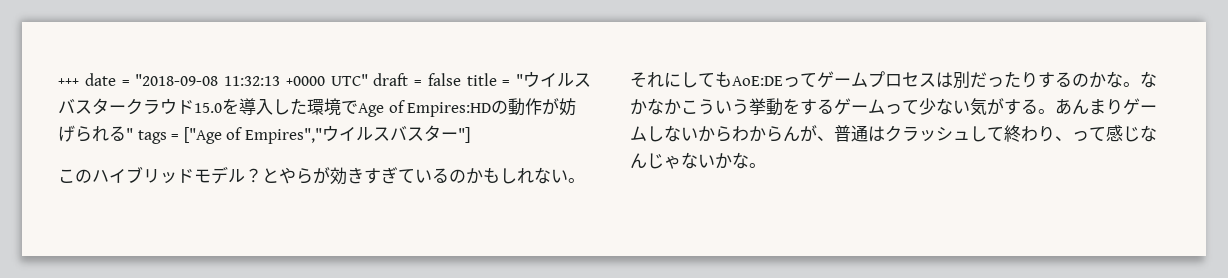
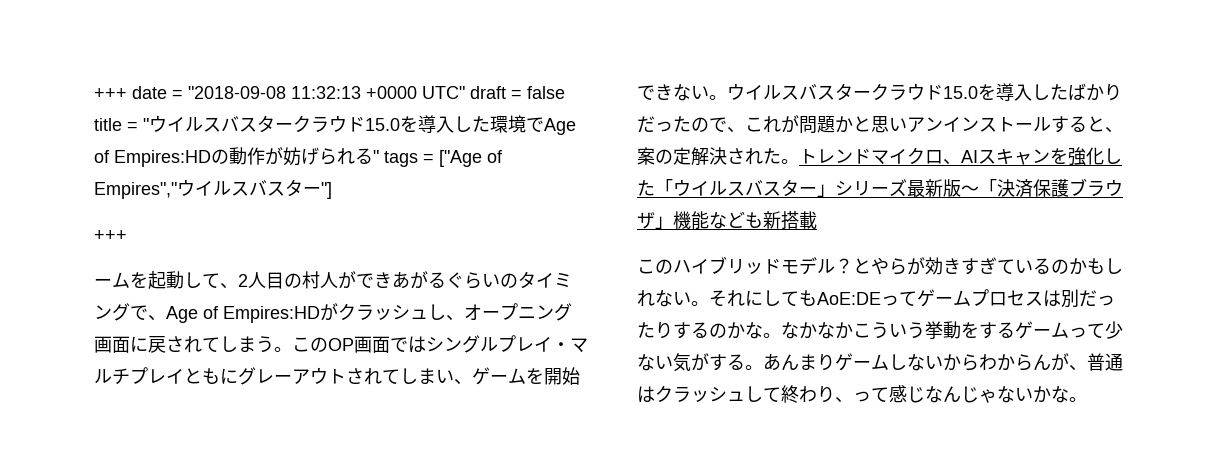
(470, 135) none -> [94,230,127,241] [94,271,572,289] [94,303,572,323] [94,335,588,353] [94,367,580,385] [637,83,1122,101] [637,115,1123,134] [637,147,1122,166] [637,178,1123,197] [637,211,817,230] // +++ // ームを起動して、2人目の村人ができあがるぐらいのタイミングで、Age of Empires:HDがクラッシュし、オープニング画面に戻されてしまう。このOP画面ではシングルプレイ・マルチプレイともにグレーアウトされてしまい、ゲームを開始できない。ウイルスバスタークラウド15.0を導入したばかりだったので、これが問題かと思いアンインストールすると、案の定解決された。トレンドマイクロ、AIスキャンを強化した「ウイルスバスター」シリーズ最新版～「決済保護ブラウザ」機能なども新搭載

